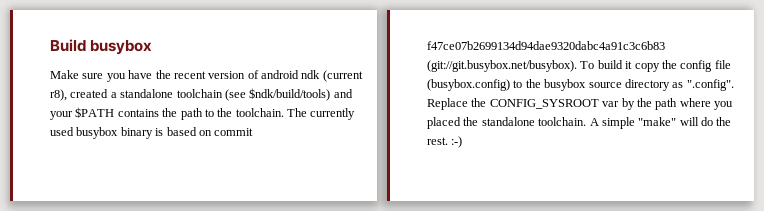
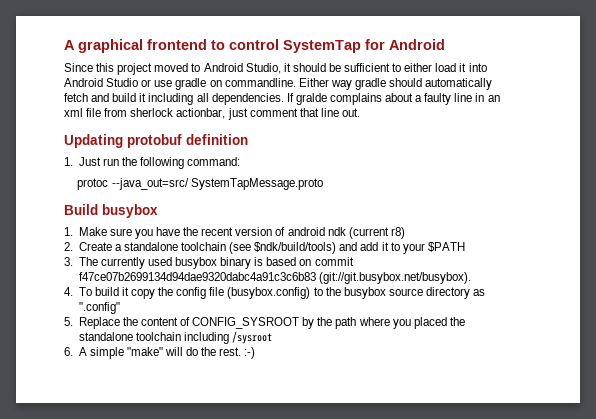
(50, 45) none -> [64,39,445,53] [64,63,487,75] [64,78,493,90] [64,93,500,105] [64,108,360,120] [64,134,248,148] [64,157,241,169] [77,178,323,190] A graphical frontend to control SystemTap for Android // Since this project moved to Android Studio, it should be sufficient to either load it into Android Studio or use gradle on commandline. Either way gradle should automatically fetch and build it including all dependencies. If gralde complains about a faulty line in an xml file from sherlock actionbar, just comment that line out. // Updating protobuf definition // 1. Just run the following command: // protoc --java_out=src/ SystemTapMessage.proto //
(153, 47) none -> [64,227,73,236] 1.
[50,89,109,101] r8), created -> [390,227,405,239] [64,242,112,251] r8) // 2. Create
(353, 93) none -> [360,242,400,251] add it to
[117,108,284,120] contains the path to the toolchain. -> [64,257,73,266] // 3.
(577, 66) none -> [64,287,73,296] // 4.
[686,79,734,91] [427,98,620,110] ".config". Replace the CONFIG_SYSROOT var -> [78,302,120,314] [64,317,300,329] ".config" // 5. Replace the content of CONFIG_SYSROOT
[538,117,587,126] toolchain. -> [135,331,273,344] [64,347,73,356] toolchain including /sysroot // 6.

